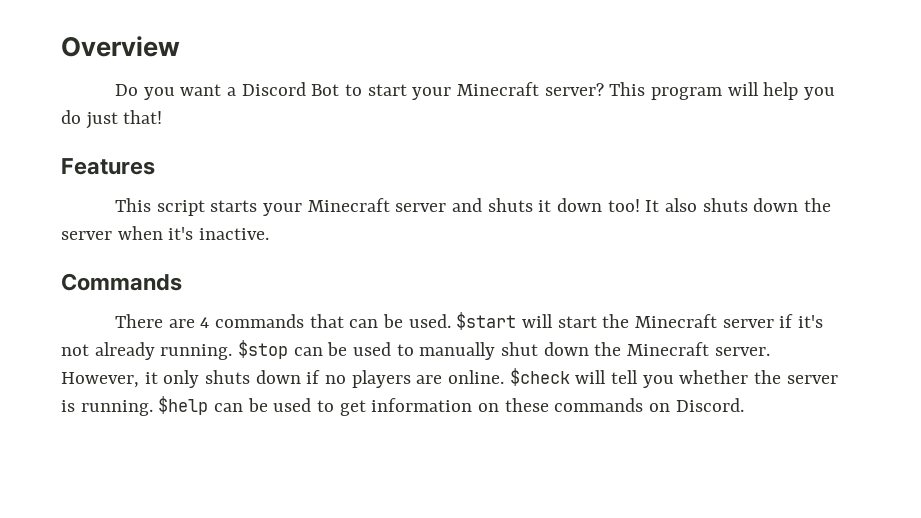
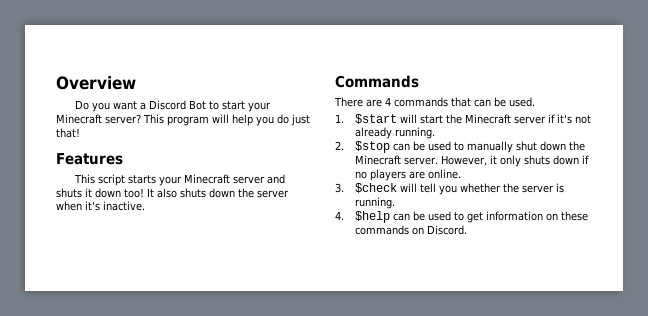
(451, 321) none -> [335,114,344,123] // 1.
(233, 352) none -> [335,141,344,150] // 2.
(505, 377) none -> [335,183,344,193] // 3.
(153, 408) none -> [335,211,344,220] // 4.

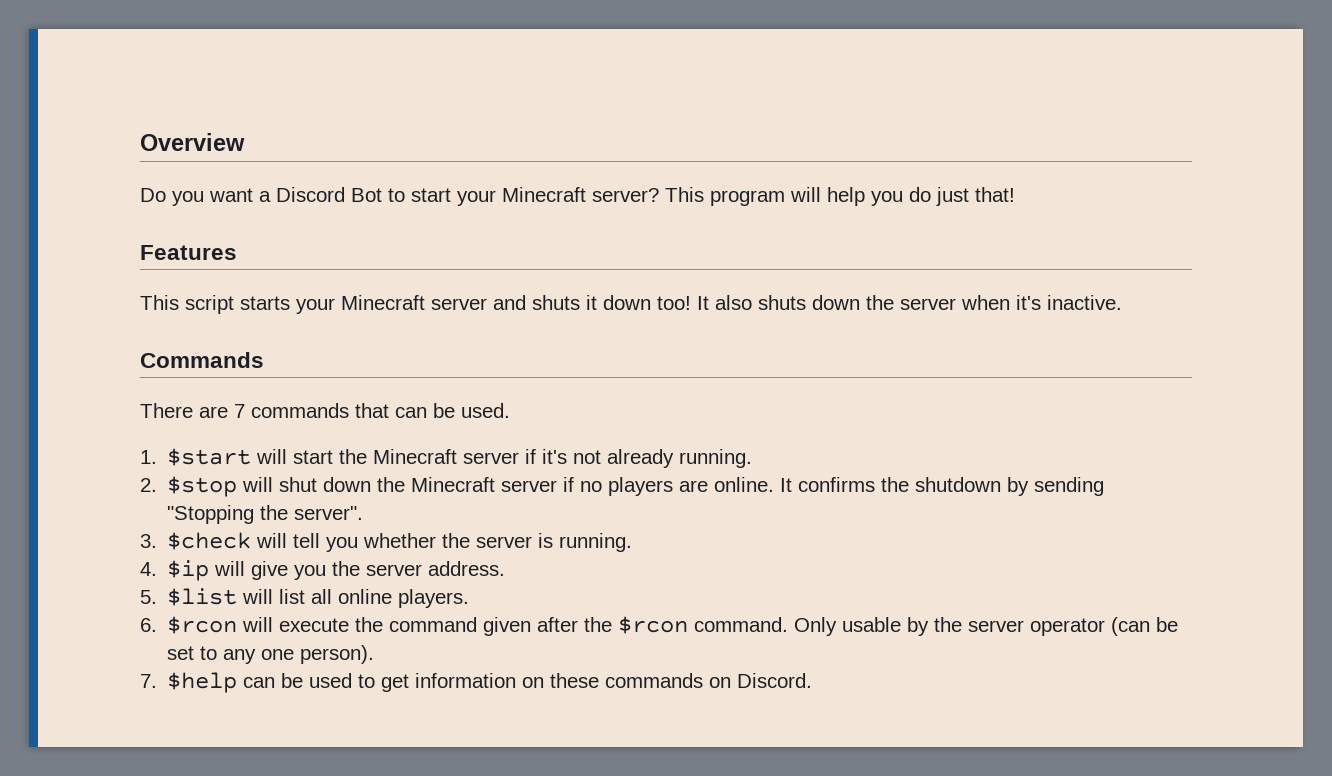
[385,97,391,106] 4 -> [234,404,245,418] 7
[393,141,586,153] [355,155,580,167] can be used to manually shut down the Minecraft server. However, it only shuts down -> [242,477,558,492] will shut down the Minecraft server
(462, 174) none -> [780,477,1105,496] [167,505,364,524] It confirms the shutdown by sending "Stopping the server".
(344, 215) none -> [167,560,506,581] [140,588,470,608] [140,616,1179,636] [167,645,375,664] [140,674,157,688] $ip will give you the server address. // 5. $list will list all online players. // 6. $rcon will execute the command given after the $rcon command. Only usable by the server operator (can be set to any one person). // 7.

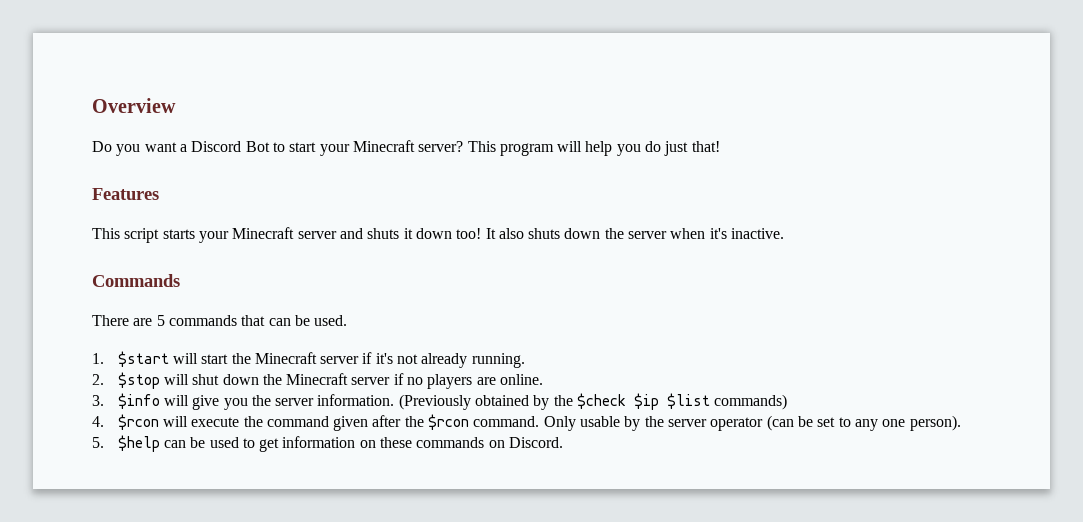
[234,404,245,418] 7 -> [156,315,165,326] 5
[780,477,1105,496] [167,505,364,524] [140,532,633,552] [140,560,210,581] It confirms the shutdown by sending "Stopping the server". // 3. $check will tell you whether the server is running. // 4. $ip -> [92,393,160,409] // 3. $info
[428,561,506,576] [140,588,470,608] [140,618,157,632] address. // 5. $list will list all online players. // 6. -> [317,393,788,410] [92,416,104,427] information. (Previously obtained by the $check $ip $list commands) // 4.
[140,674,157,688] 7. -> [92,437,104,448] 5.

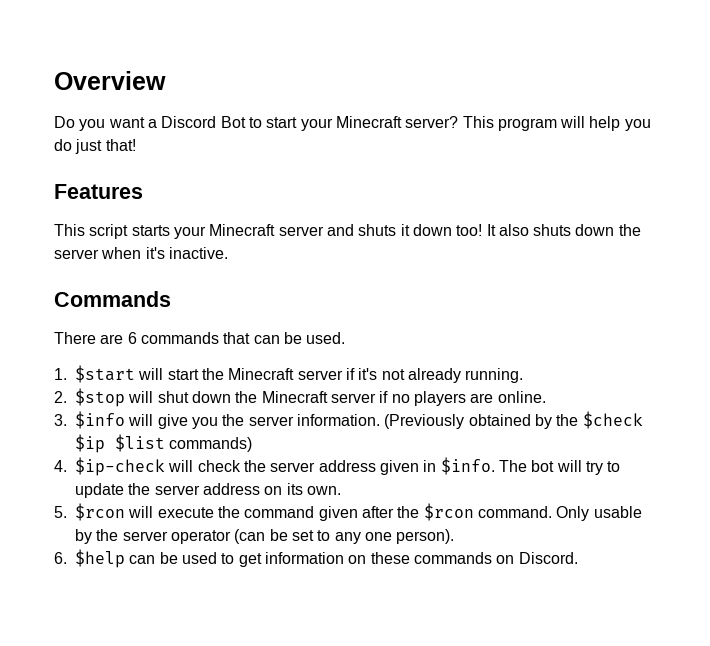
[156,315,165,326] 5 -> [127,332,137,344] 6
(104, 421) none -> [75,457,621,476] [75,483,341,498] [54,506,67,518] $ip-check will check the server address given in $info. The bot will try to update the server address on its own. // 5.
[92,437,104,448] 5. -> [54,552,67,564] 6.

